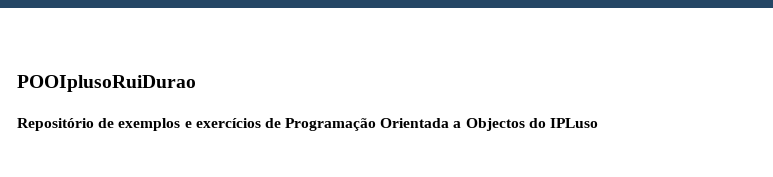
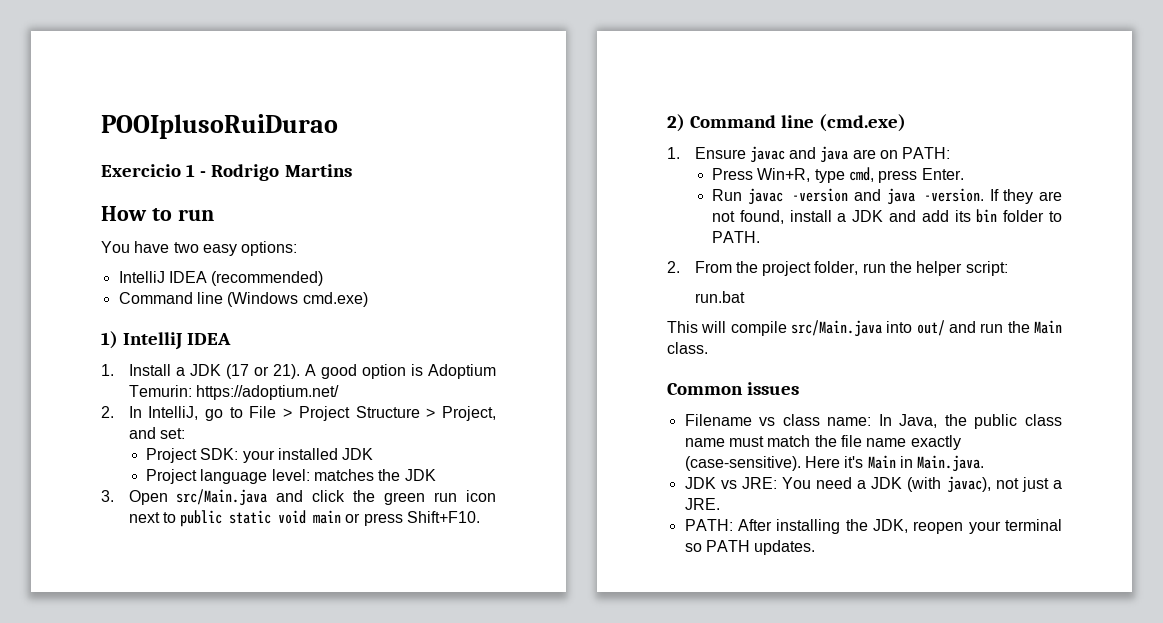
[17,118,599,131] Repositório de exemplos e exercícios de Programação Orientada a Objectos do IPLuso -> [101,164,352,181] [101,206,214,221] [101,241,298,256] [118,271,324,286] [118,292,368,307] [101,331,232,350] [101,364,496,379] [128,385,339,400] [101,406,496,421] [128,427,185,439] [146,448,374,463] [146,469,436,484] [101,489,497,506] [128,510,481,527] [667,114,907,132] [667,146,951,163] [712,167,964,183] [712,188,1062,205] [712,209,1062,224] [712,231,761,243] [667,261,1008,276] [694,291,745,303] [667,320,1062,337] [667,342,708,354] [667,382,800,395] [684,414,1062,429] [684,435,961,450] [684,455,985,472] [684,476,1062,493] [684,498,720,510] [684,519,1062,534] [684,540,816,555] Exercicio 1 - Rodrigo Martins // How to run // You have two easy options: // IntelliJ IDEA (recommended) // Command line (Windows cmd.exe) // 1) IntelliJ IDEA // 1. Install a JDK (17 or 21). A good option is Adoptium Temurin: https://adoptium.net/ // 2. In IntelliJ, go to File > Project Structure > Project, and set: // Project SDK: your installed JDK // Project language level: matches the JDK // 3. Open src/Main.java and click the green run icon next to public static void main or press Shift+F10. // 2) Command line (cmd.exe) // 1. Ensure javac and java are on PATH: // Press Win+R, type cmd, press Enter. // Run javac -version and java -version. If they are not found, install a JDK and add its bin folder to PATH. // 2. From the project folder, run the helper script: // run.bat // This will compile src/Main.java into out/ and run the Main class. // Common issues // Filename vs class name: In Java, the public class name must match the file name exactly (case-sensitive). Here it's Main in Main.java. // JDK vs JRE: You need a JDK (with javac), not just a JRE. // PATH: After installing the JDK, reopen your terminal so PATH updates.

